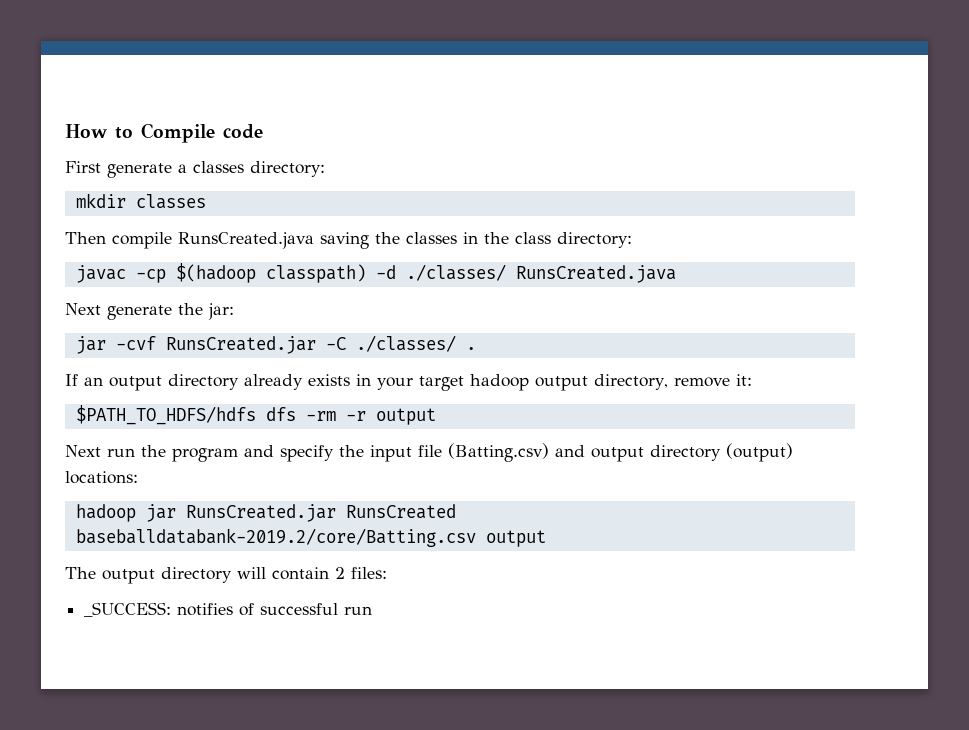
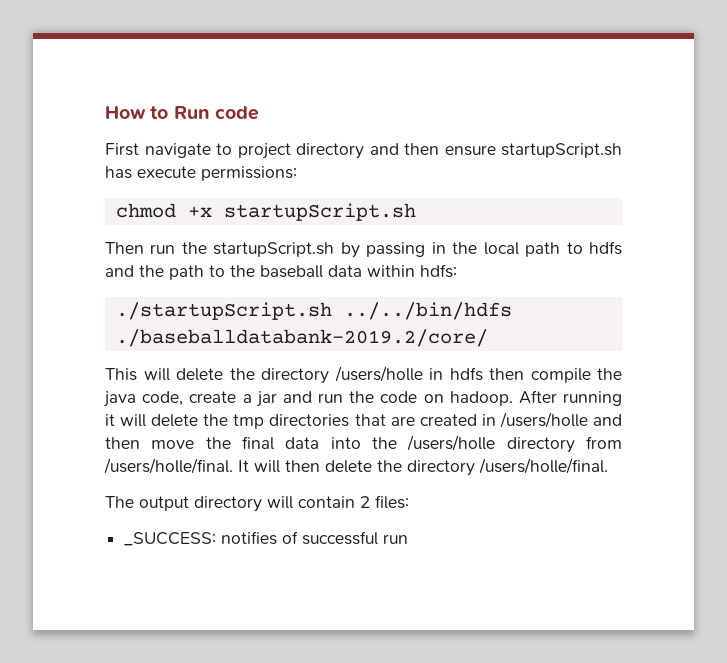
[141,123,215,143] Compile -> [173,106,210,119] Run
[107,161,325,178] [75,193,206,209] [65,232,632,249] [75,263,676,283] [65,303,234,320] [75,335,476,354] [65,374,752,391] [75,405,436,425] [65,443,793,462] [65,471,138,484] [75,504,456,522] [75,528,546,547] generate a classes directory: // mkdir classes // Then compile RunsCreated.java saving the classes in the class directory: // javac -cp $(hadoop classpath) -d ./classes/ RunsCreated.java // Next generate the jar: // jar -cvf RunsCreated.jar -C ./classes/ . // If an output directory already exists in your target hadoop output directory, remove it: // $PATH_TO_HDFS/hdfs dfs -rm -r output // Next run the program and specify the input file (Batting.csv) and output directory (output) locations: // hadoop jar RunsCreated.jar RunsCreated baseballdatabank-2019.2/core/Batting.csv output -> [144,143,622,159] [105,166,297,181] [115,203,416,221] [105,241,622,258] [105,264,457,280] [115,302,512,320] [115,329,488,347] [105,366,622,384] [103,390,622,407] [105,412,622,429] [105,435,622,453] [104,458,608,476] navigate to project directory and then ensure startupScript.sh has execute permissions: // chmod +x startupScript.sh // Then run the startupScript.sh by passing in the local path to hdfs and the path to the baseball data within hdfs: // ./startupScript.sh ../../bin/hdfs ./baseballdatabank-2019.2/core/ // This will delete the directory /users/holle in hdfs then compile the java code, create a jar and run the code on hadoop. After running it will delete the tmp directories that are created in /users/holle and then move the final data into the /users/holle directory from /users/holle/final. It will then delete the directory /users/holle/final.

